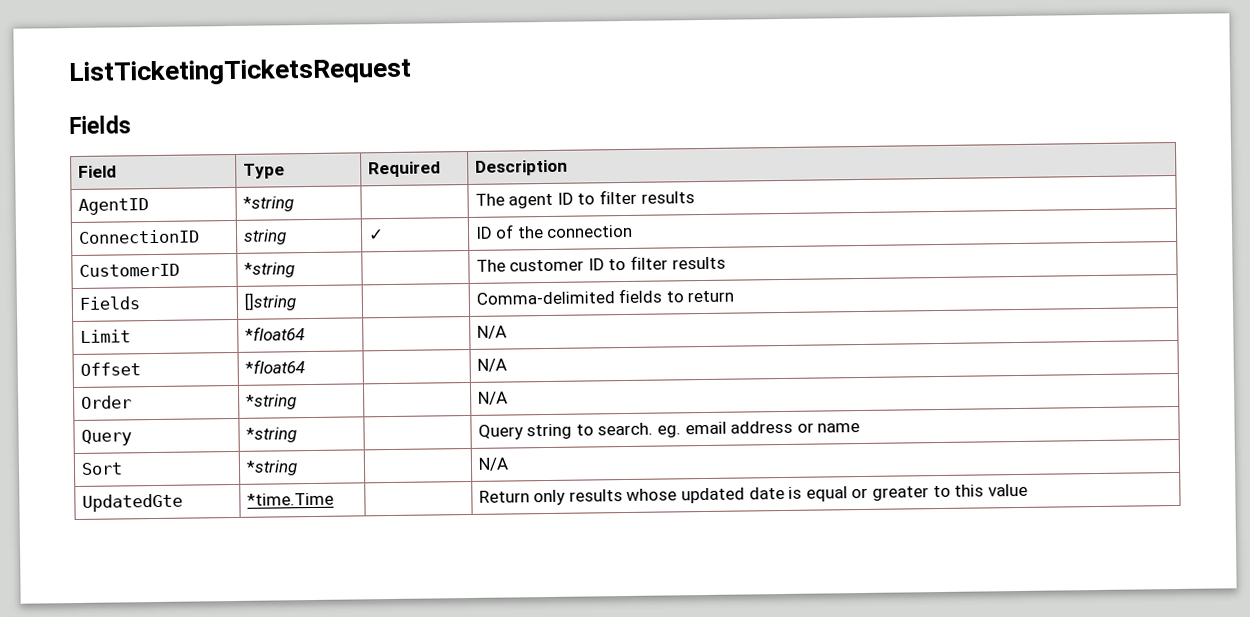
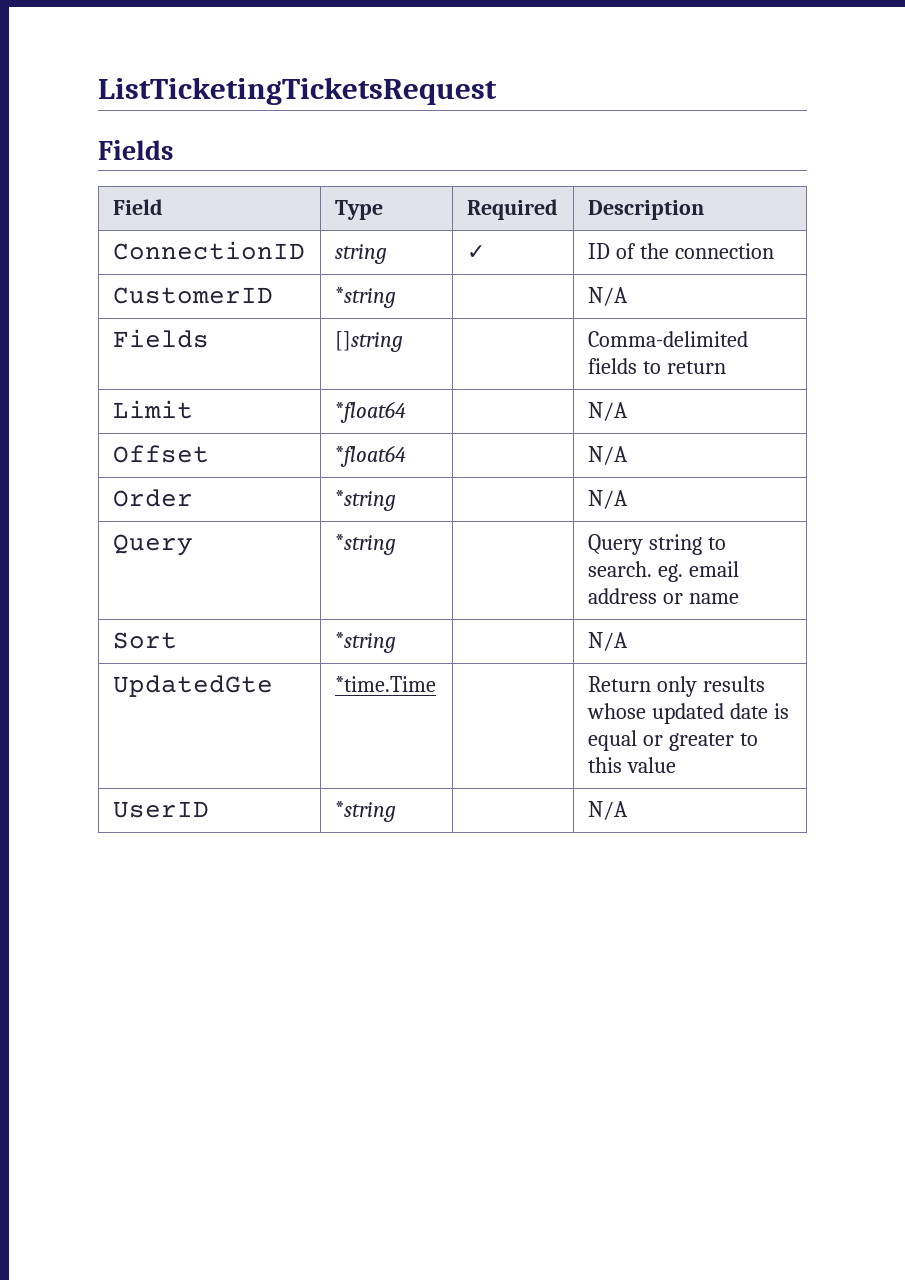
[77,198,149,215] [242,196,294,212] [474,189,695,209] // AgentID | *string | | The agent ID to filter results -> (704, 210) none
[475,255,726,272] The customer ID to filter results -> [587,287,628,306] N/A
(1028, 490) none -> [112,801,209,818] [334,801,396,822] [587,801,628,820] // UserID | *string | | N/A

